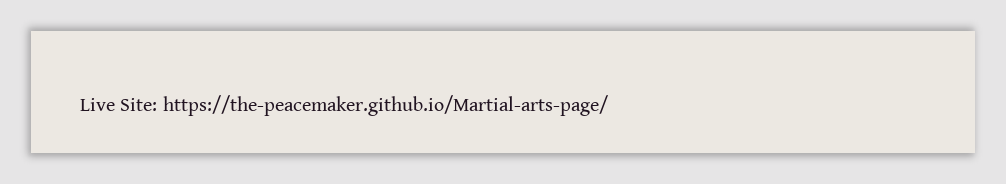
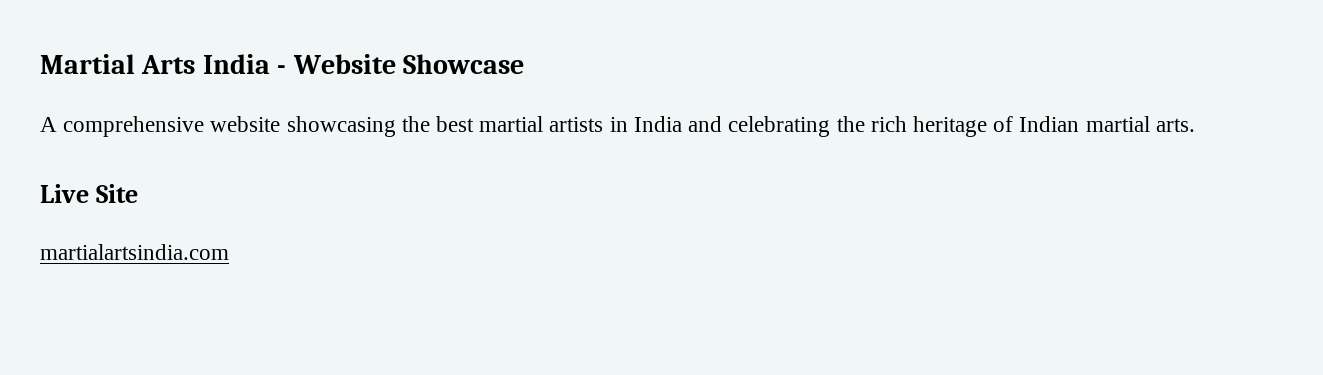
[80,95,608,116] Live Site: https://the-peacemaker.github.io/Martial-arts-page/ -> [40,54,525,74] [40,116,1195,137] [40,184,138,203] [40,244,229,260] Martial Arts India - Website Showcase // A comprehensive website showcasing the best martial artists in India and celebrating the rich heritage of Indian martial arts. // Live Site // martialartsindia.com

